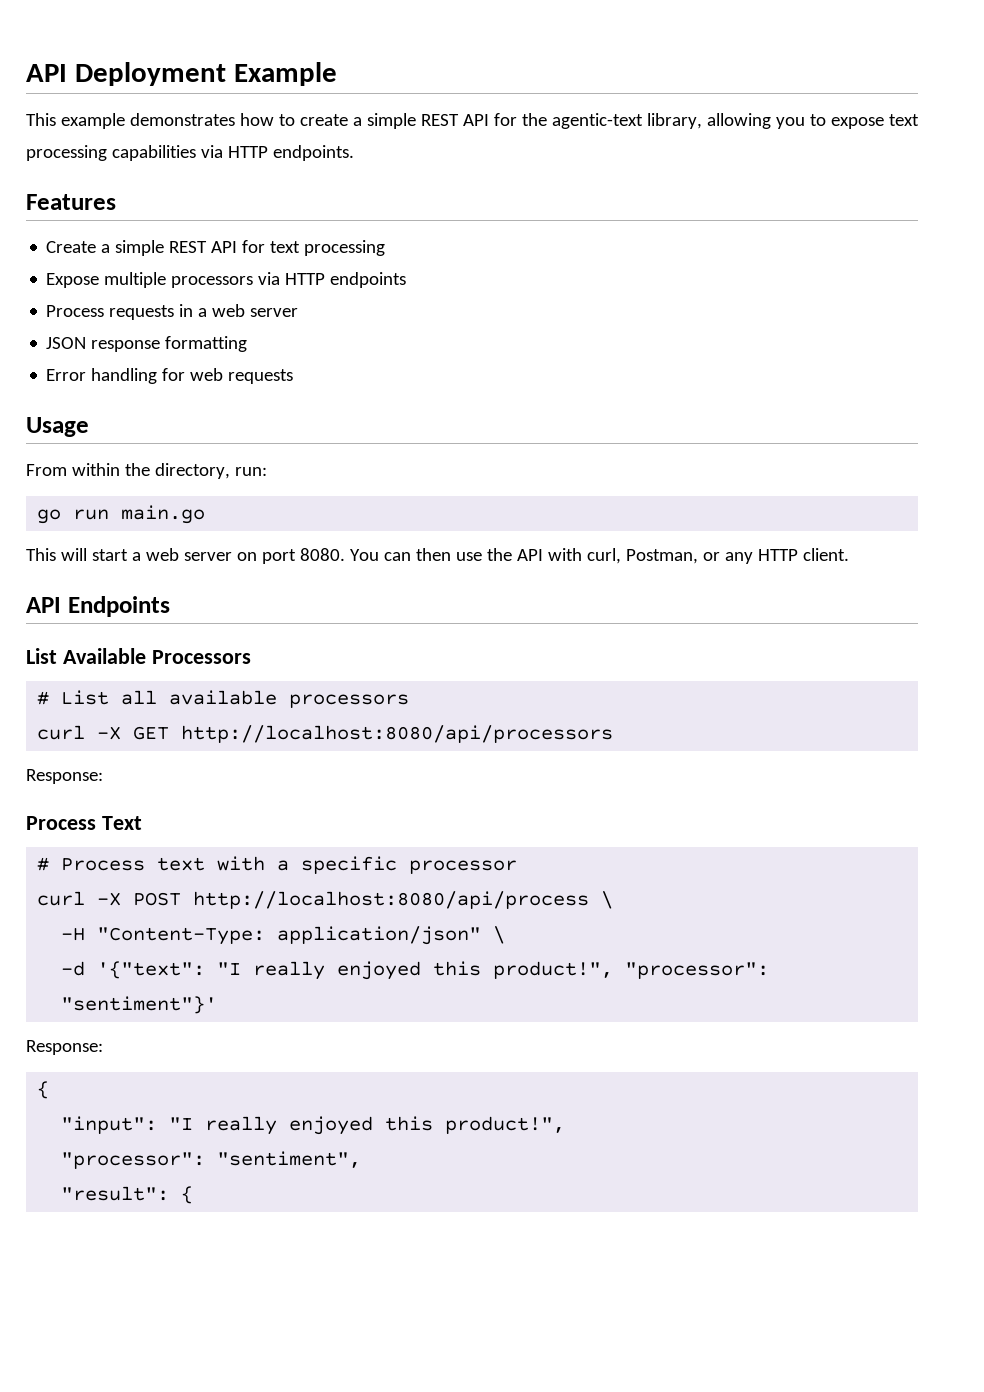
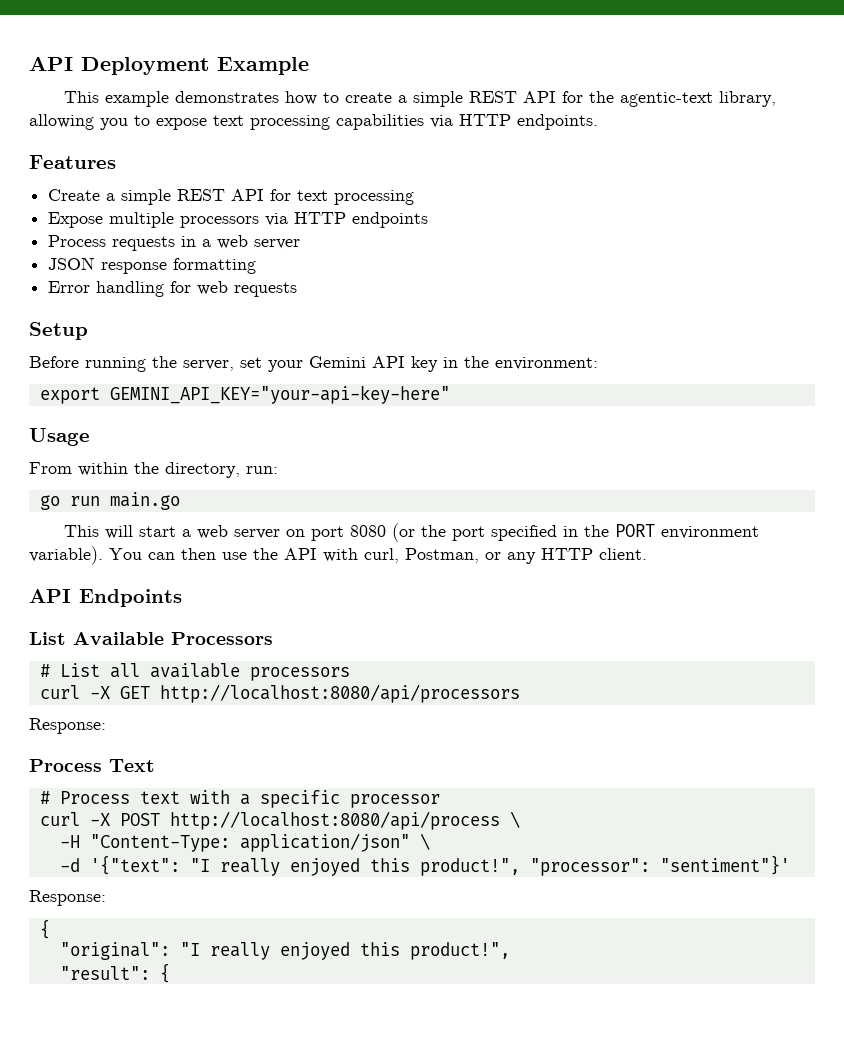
(294, 376) none -> [29,322,88,340] [29,356,598,372] [39,385,450,404] // Setup // Before running the server, set your Gemini API key in the environment: // export GEMINI_API_KEY="your-api-key-here"
[299,548,345,561] 8080. -> [349,523,759,542] [29,546,103,565] 8080 (or the port specified in the PORT environment variable).
[61,1116,566,1135] [61,1151,362,1169] "input": "I really enjoyed this product!", // "processor": "sentiment", -> [59,942,510,960] "original": "I really enjoyed this product!",

